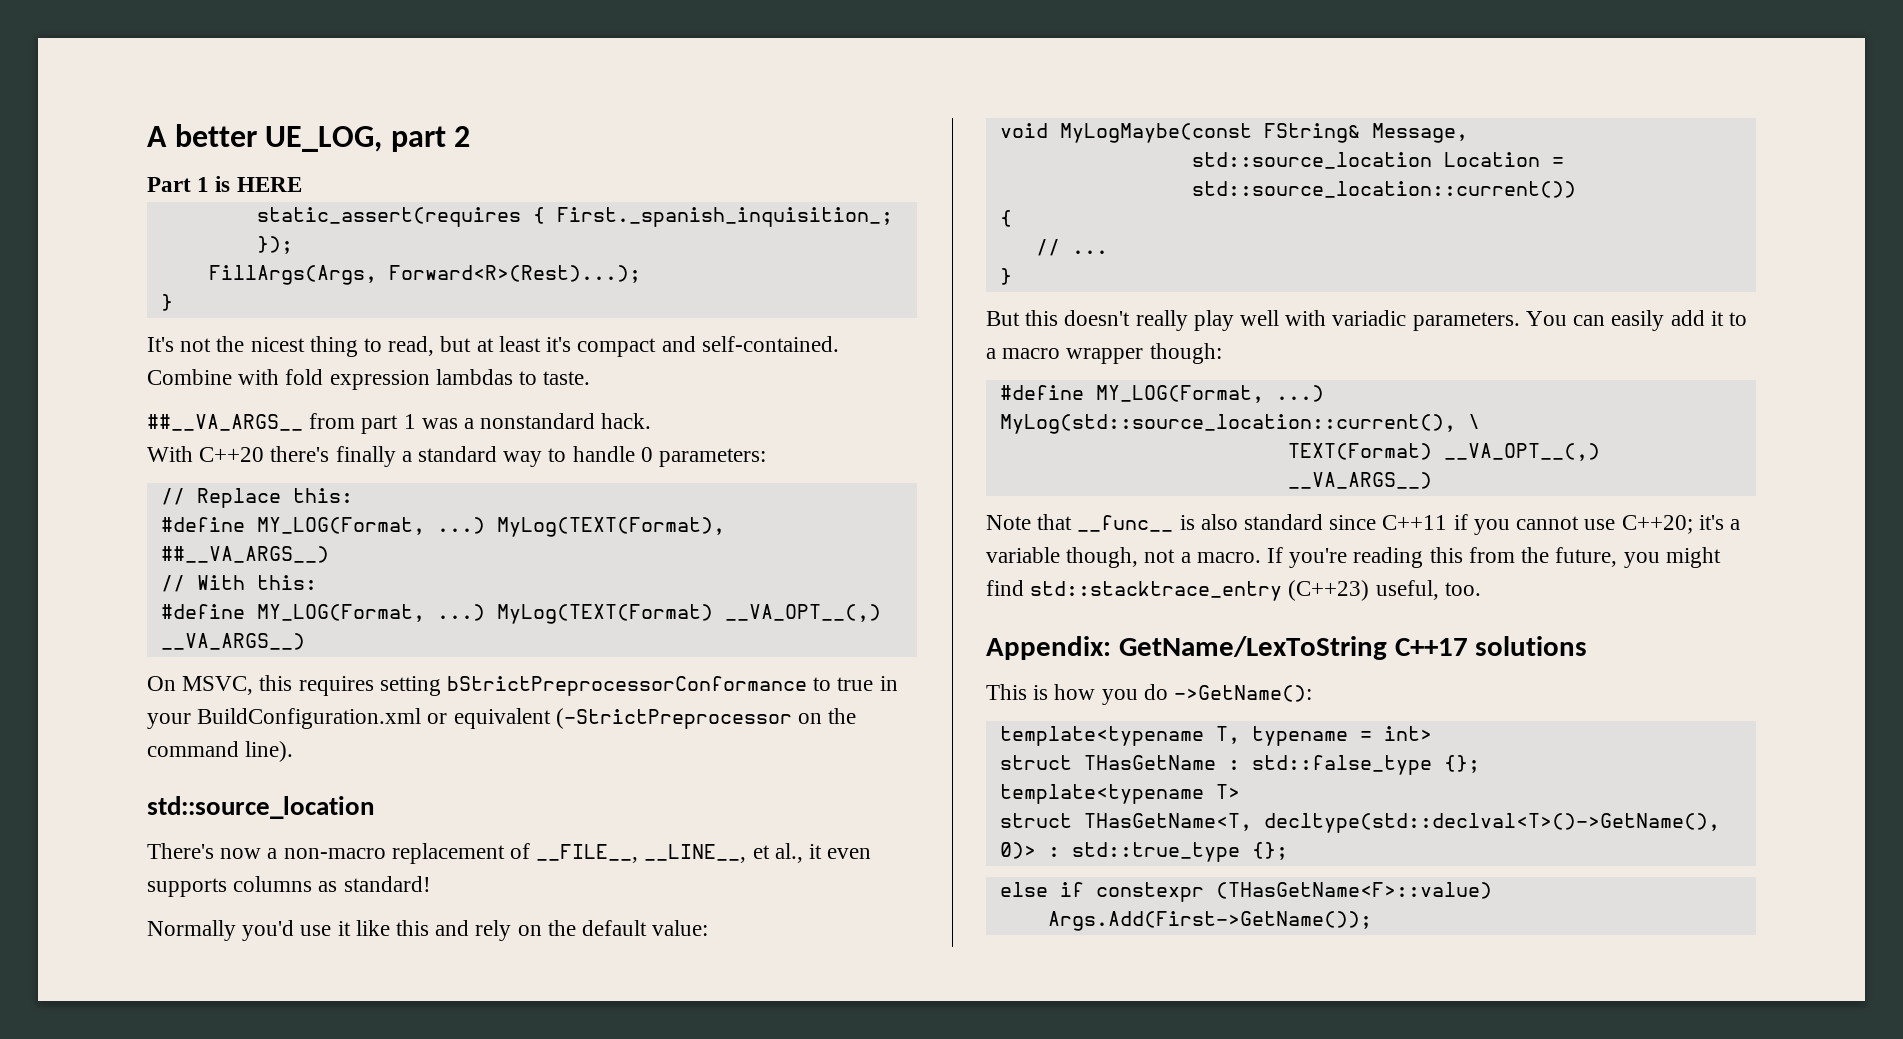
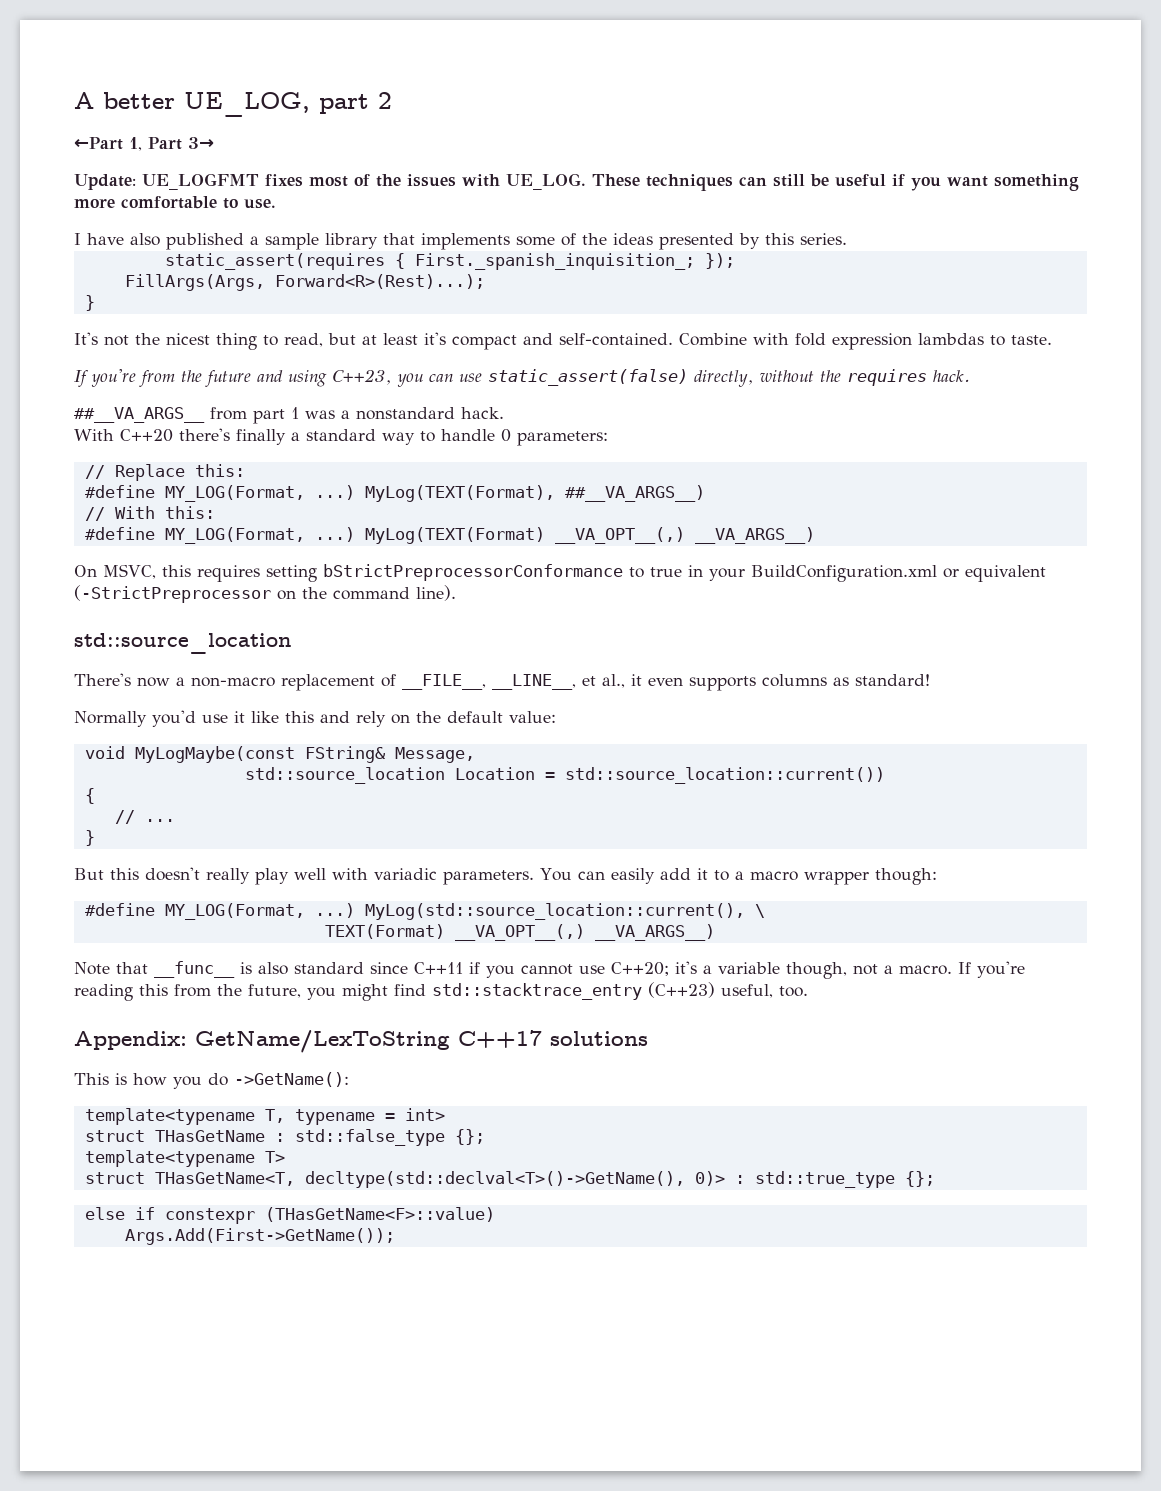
[147,176,302,192] Part 1 is HERE -> [74,137,214,151] [74,173,1079,191] [74,196,276,209] [74,233,847,250] ←Part 1, Part 3→ // Update: UE_LOGFMT fixes most of the issues with UE_LOG. These techniques can still be useful if you want something more comfortable to use. // I have also published a sample library that implements some of the ideas presented by this series.
(591, 378) none -> [74,369,970,387] // If you're from the future and using C++23, you can use static_assert(false) directly, without the requires hack.

